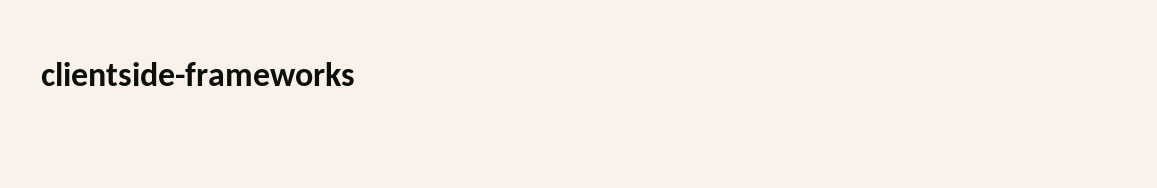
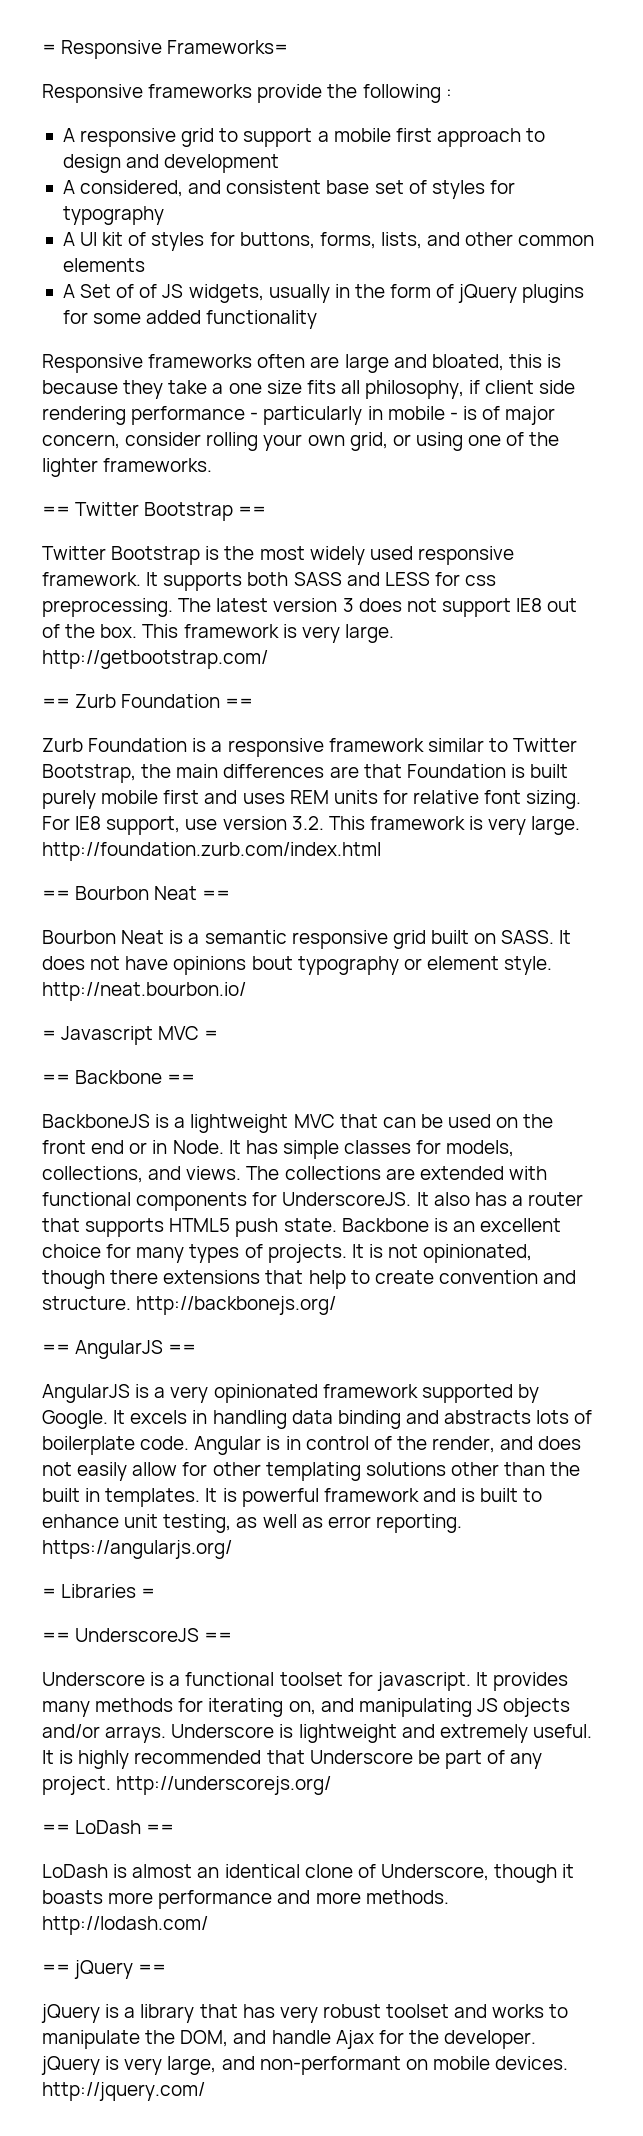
[41,62,355,86] clientside-frameworks -> [42,40,289,59] [42,84,452,103] [62,128,546,147] [62,154,280,173] [62,180,515,199] [62,206,164,225] [62,232,595,251] [62,258,145,272] [62,284,585,303] [62,310,318,329] [42,354,562,373] [42,380,576,399] [42,406,556,425] [42,432,560,451] [42,458,213,477] [42,502,267,521] [42,546,514,565] [42,572,497,591] [42,598,578,617] [42,624,394,643] [42,650,268,669] [42,694,254,708] [42,738,578,757] [42,764,569,783] [42,790,582,809] [42,816,581,835] [42,842,381,861] [42,886,231,900] [42,930,572,949] [42,956,553,975] [42,982,246,1001] [42,1026,219,1045] [42,1070,196,1084] [42,1114,554,1133] [42,1140,515,1159] [42,1166,547,1183] [42,1192,584,1211] [42,1218,562,1237] [42,1244,533,1263] [42,1270,577,1289] [42,1296,337,1315] [42,1340,197,1359] [42,1384,539,1403] [42,1410,593,1429] [42,1436,582,1455] [42,1462,581,1481] [42,1488,543,1507] [42,1514,462,1533] [42,1540,232,1559] [42,1584,156,1598] [42,1628,233,1642] [42,1672,569,1691] [42,1698,571,1717] [42,1724,592,1743] [42,1750,543,1769] [42,1776,332,1795] [42,1820,175,1834] [42,1864,575,1883] [42,1890,449,1909] [42,1916,208,1935] [42,1960,167,1979] [41,2004,569,2023] [42,2030,537,2049] [41,2056,569,2075] [42,2082,205,2101] = Responsive Frameworks= // Responsive frameworks provide the following : // A responsive grid to support a mobile first approach to design and development // A considered, and consistent base set of styles for typography // A UI kit of styles for buttons, forms, lists, and other common elements // A Set of of JS widgets, usually in the form of jQuery plugins for some added functionality // Responsive frameworks often are large and bloated, this is because they take a one size fits all philosophy, if client side rendering performance - particularly in mobile - is of major concern, consider rolling your own grid, or using one of the lighter frameworks. // == Twitter Bootstrap == // Twitter Bootstrap is the most widely used responsive framework. It supports both SASS and LESS for css preprocessing. The latest version 3 does not support IE8 out of the box. This framework is very large. http://getbootstrap.com/ // == Zurb Foundation == // Zurb Foundation is a responsive framework similar to Twitter Bootstrap, the main differences are that Foundation is built purely mobile first and uses REM units for relative font sizing. For IE8 support, use version 3.2. This framework is very large. http://foundation.zurb.com/index.html // == Bourbon Neat == // Bourbon Neat is a semantic responsive grid built on SASS. It does not have opinions bout typography or element style. http://neat.bourbon.io/ // = Javascript MVC = // == Backbone == // BackboneJS is a lightweight MVC that can be used on the front end or in Node. It has simple classes for models, collections, and views. The collections are extended with functional components for UnderscoreJS. It also has a router that supports HTML5 push state. Backbone is an excellent choice for many types of projects. It is not opinionated, though there extensions that help to create convention and structure. http://backbonejs.org/ // == AngularJS == // AngularJS is a very opinionated framework supported by Google. It excels in handling data binding and abstracts lots of boilerplate code. Angular is in control of the render, and does not easily allow for other templating solutions other than the built in templates. It is powerful framework and is built to enhance unit testing, as well as error reporting. https://angularjs.org/ // = Libraries = // == UnderscoreJS == // Underscore is a functional toolset for javascript. It provides many methods for iterating on, and manipulating JS objects and/or arrays. Underscore is lightweight and extremely useful. It is highly recommended that Underscore be part of any project. http://underscorejs.org/ // == LoDash == // LoDash is almost an identical clone of Underscore, though it boasts more performance and more methods. http://lodash.com/ // == jQuery == // jQuery is a library that has very robust toolset and works to manipulate the DOM, and handle Ajax for the developer. jQuery is very large, and non-performant on mobile devices. http://jquery.com/

